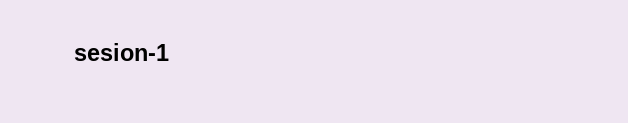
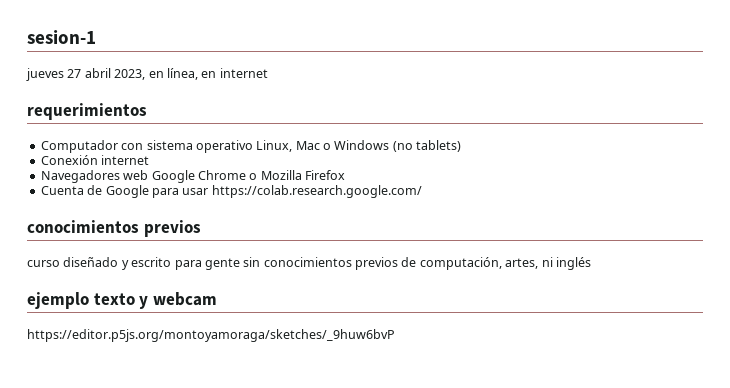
(169, 52) none -> [26,68,268,81] [27,103,147,120] [40,140,462,153] [40,155,150,165] [40,170,345,183] [40,185,422,198] [27,220,201,237] [27,257,591,270] [27,292,217,309] [27,329,395,342] // jueves 27 abril 2023, en línea, en internet // requerimientos // Computador con sistema operativo Linux, Mac o Windows (no tablets) // Conexión internet // Navegadores web Google Chrome o Mozilla Firefox // Cuenta de Google para usar https://colab.research.google.com/ // conocimientos previos // curso diseñado y escrito para gente sin conocimientos previos de computación, artes, ni inglés // ejemplo texto y webcam // https://editor.p5js.org/montoyamoraga/sketches/_9huw6bvP

